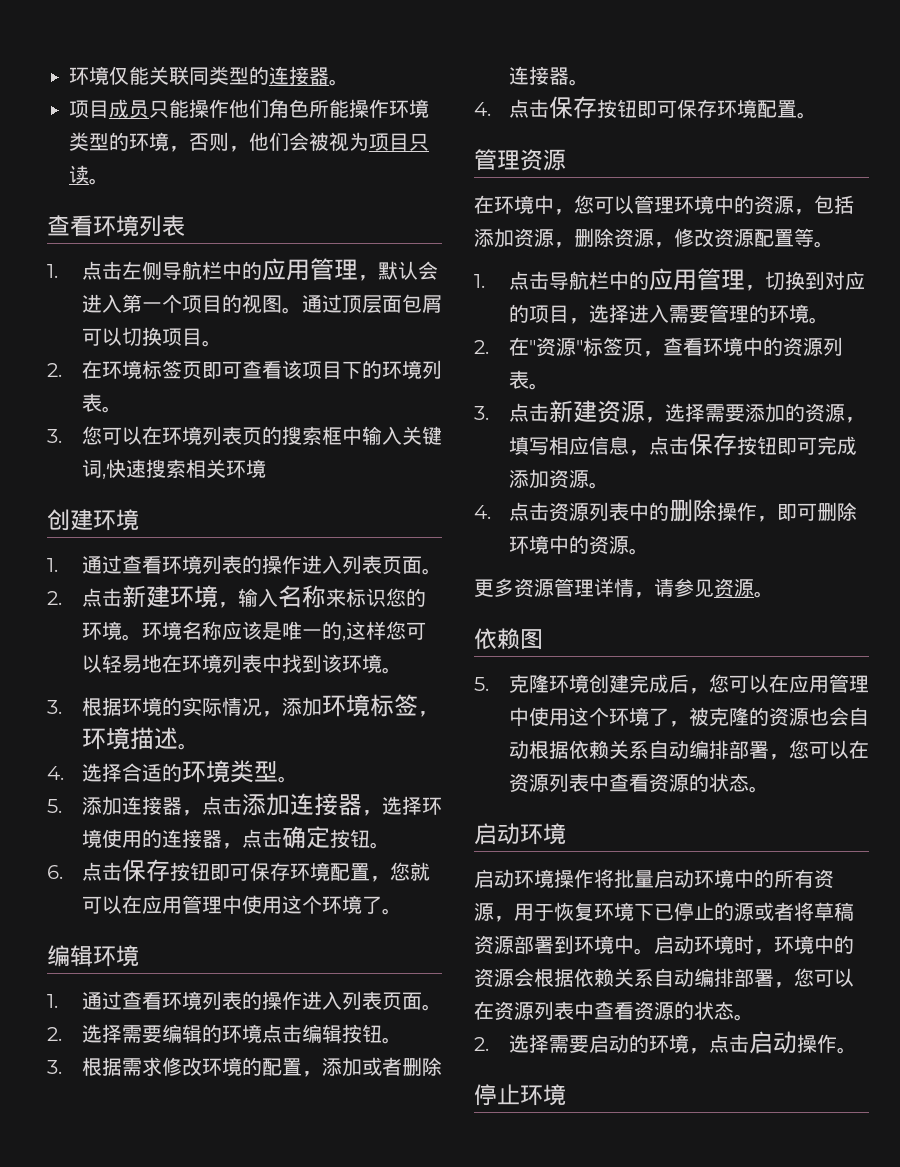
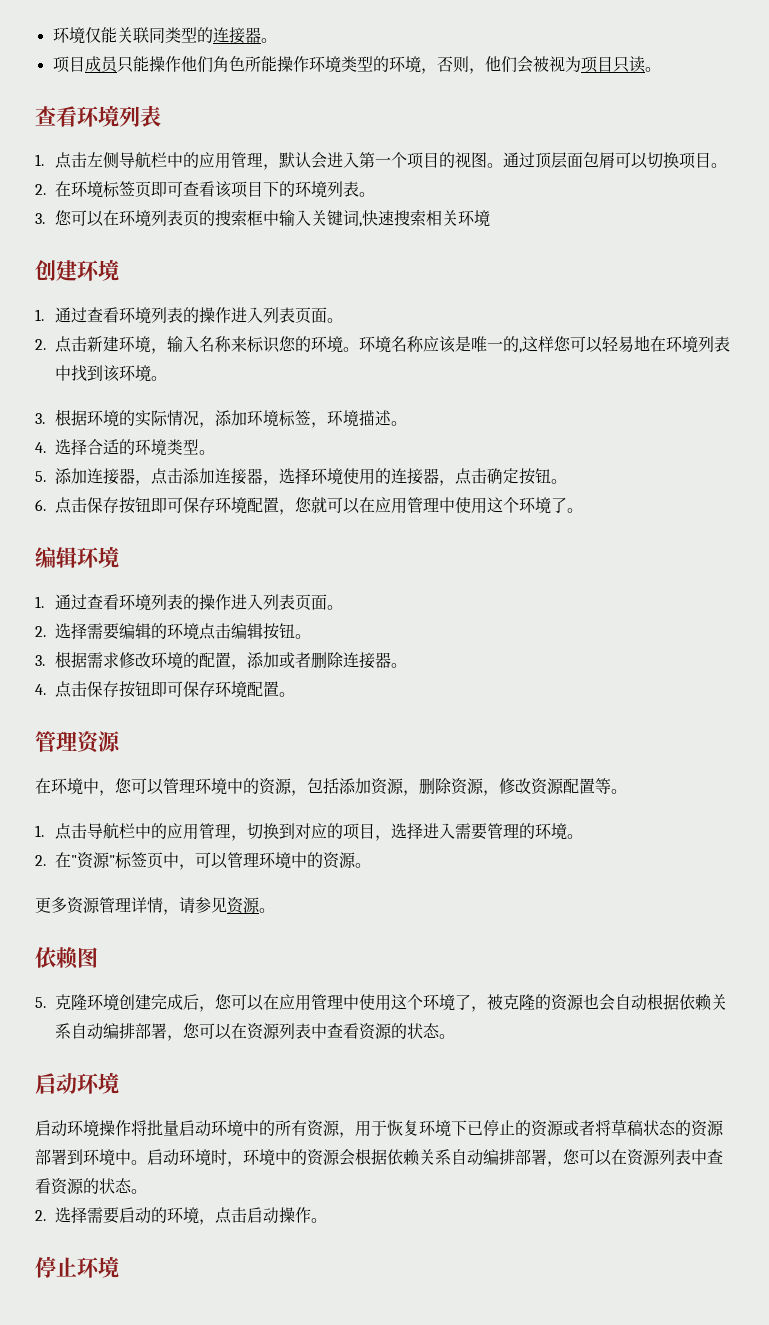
[642,337,843,357] [508,370,549,390] [474,400,865,423] [508,433,857,456] [508,469,609,489] [474,499,857,522] ，查看环境中的资源列表。 // 3.点击新建资源，选择需要添加的资源，填写相应信息，点击保存按钮即可完成添加资源。 // 4.点击资源列表中的删除操作，即可删除 -> [163,852,260,870] 中，可以管理
(734, 911) none -> [531,1120,548,1137] 资
(854, 911) none -> [643,1120,691,1136] 状态的

